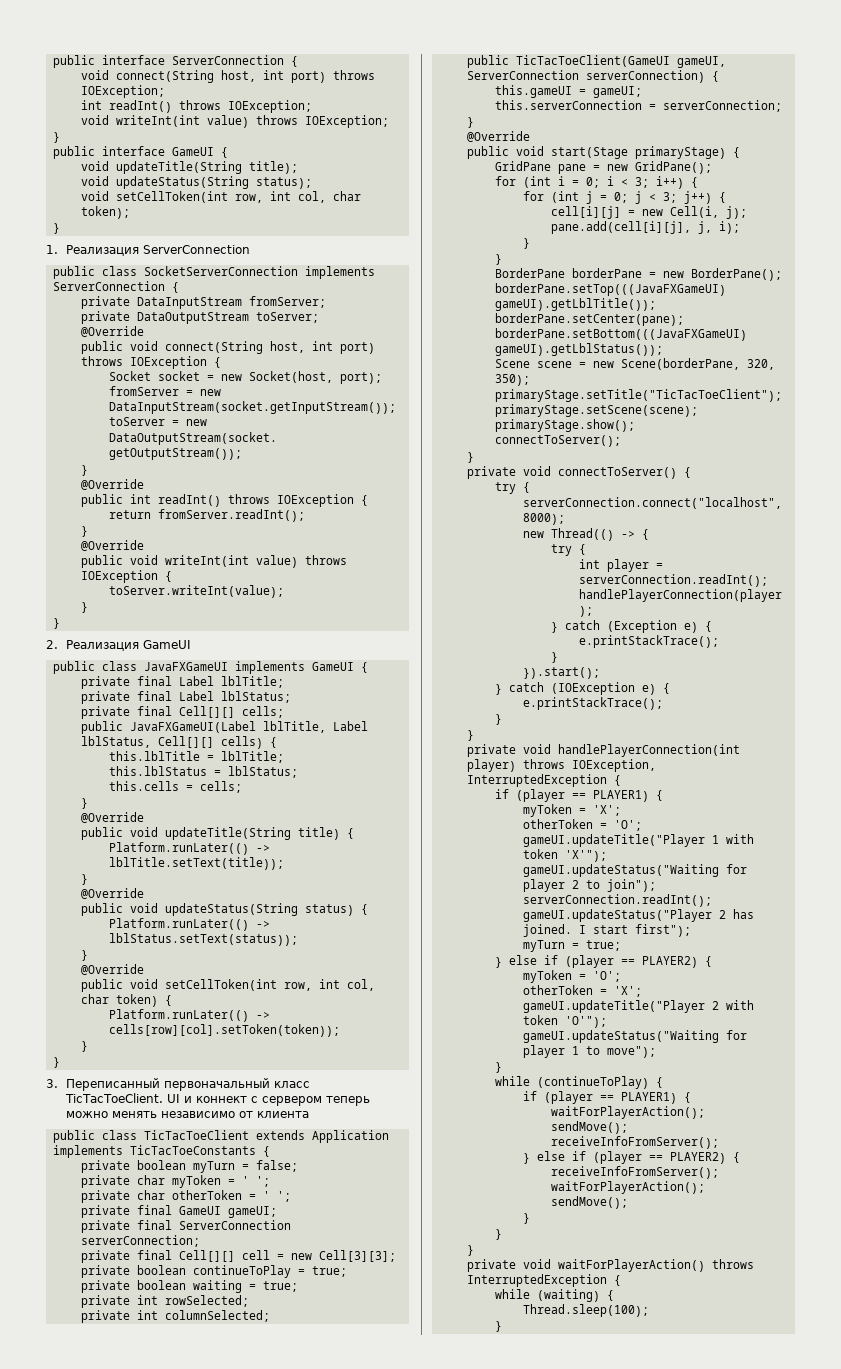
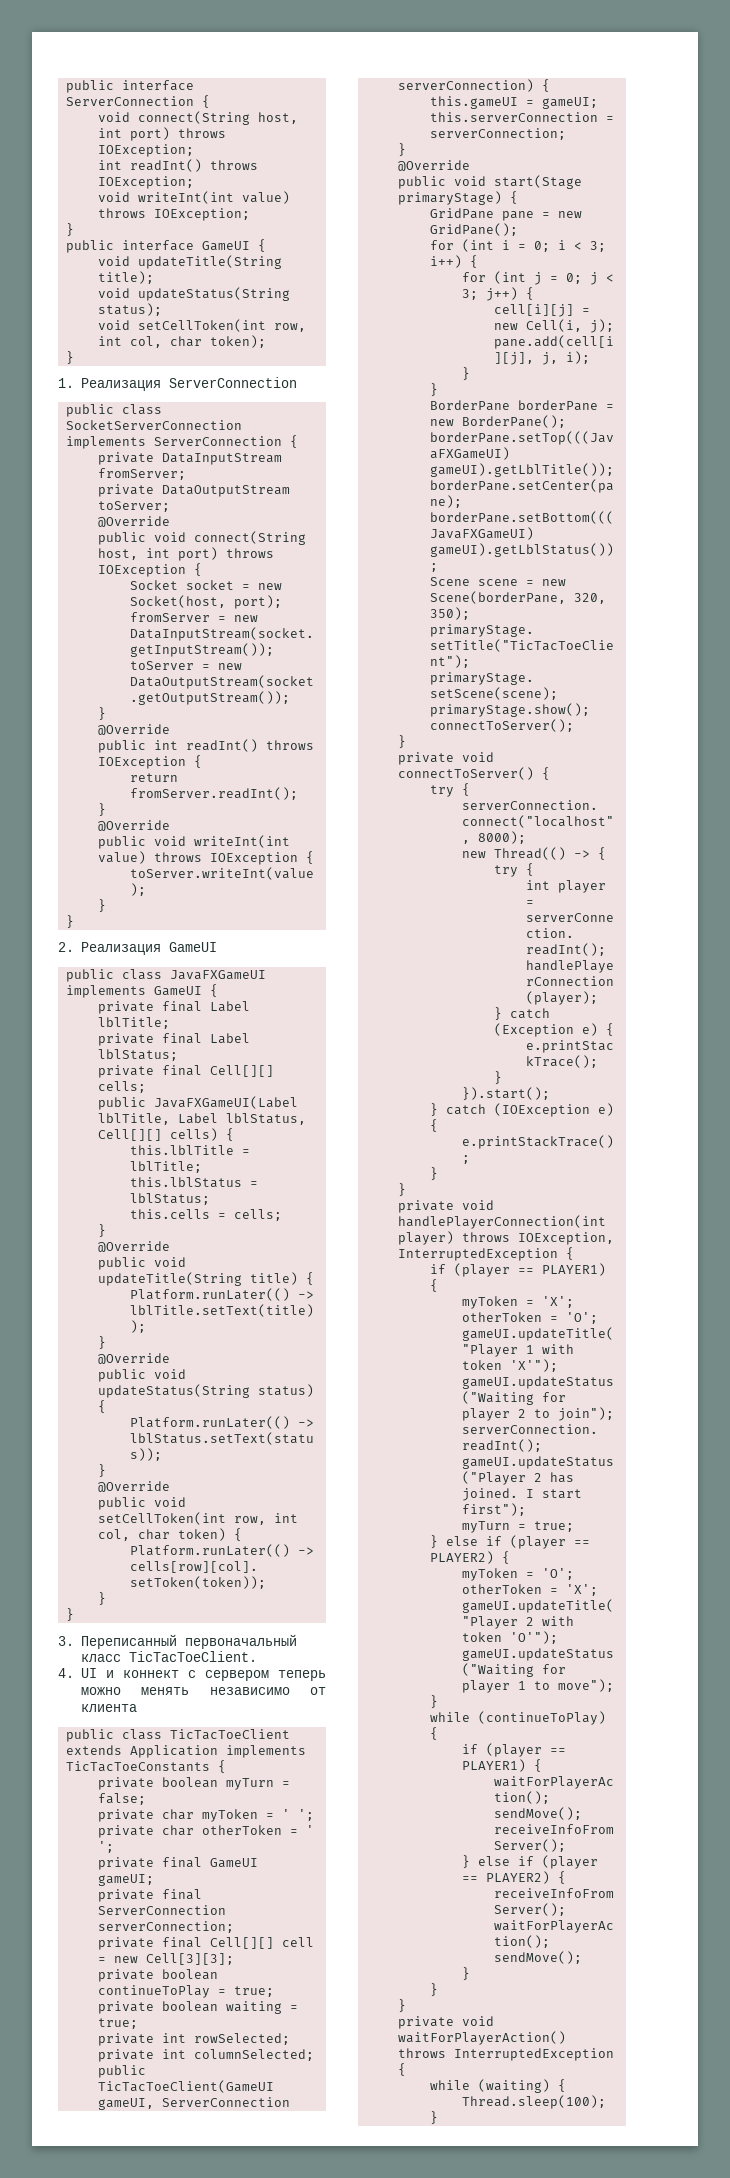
(163, 1098) none -> [58,1668,74,1678] // 4.

